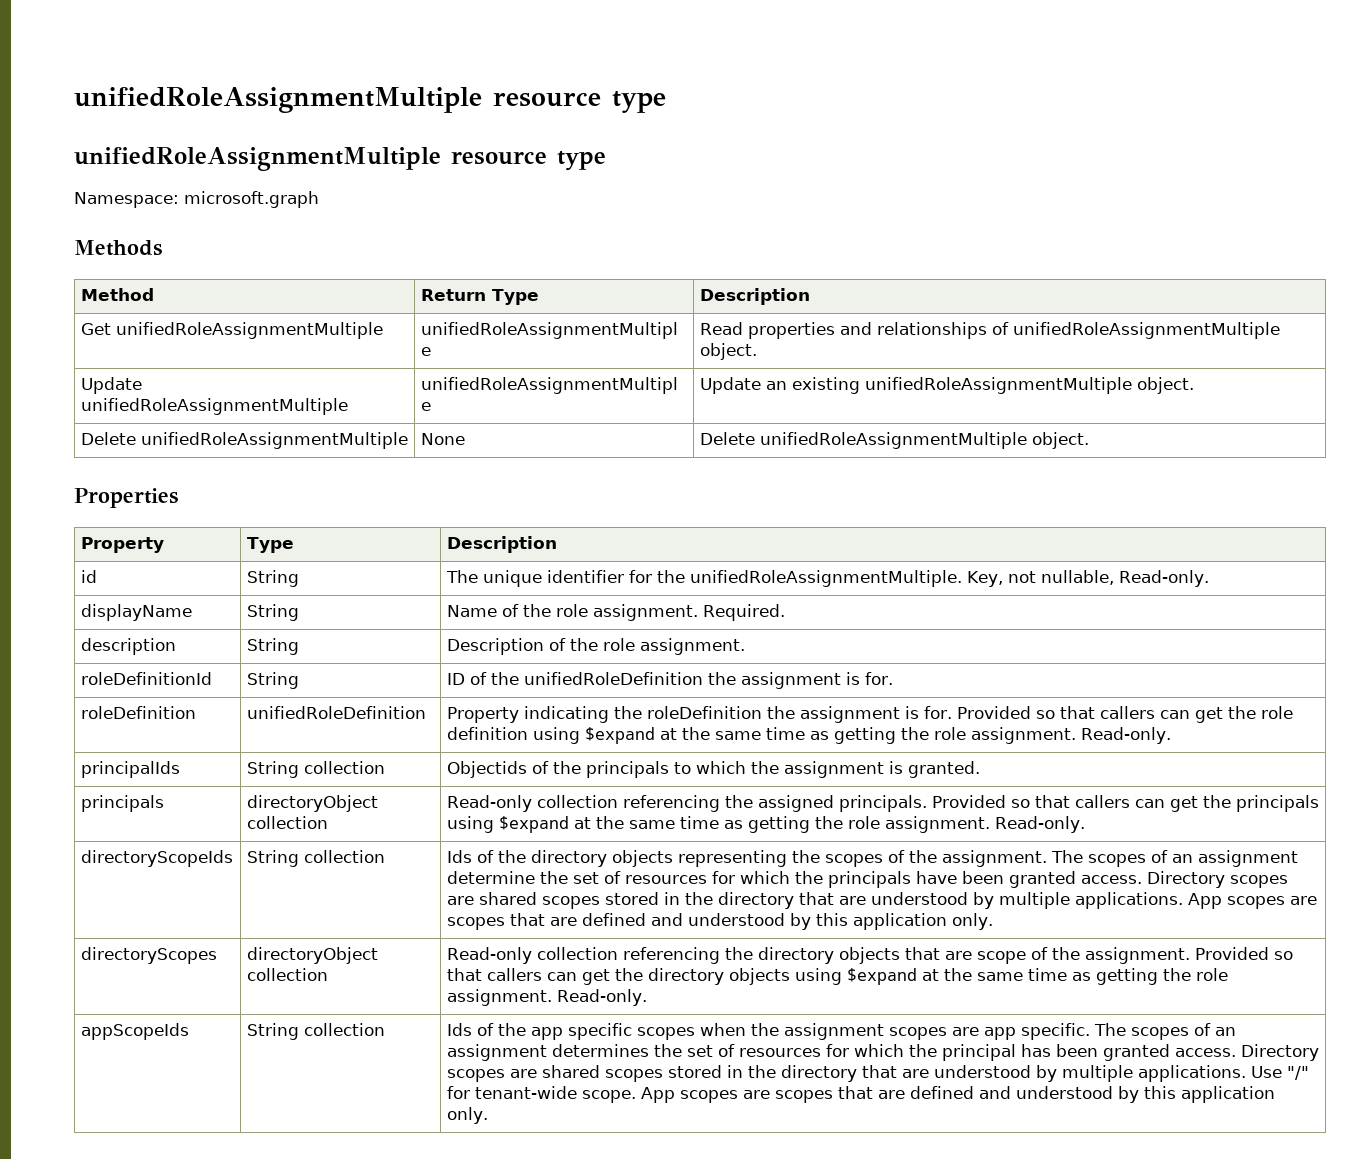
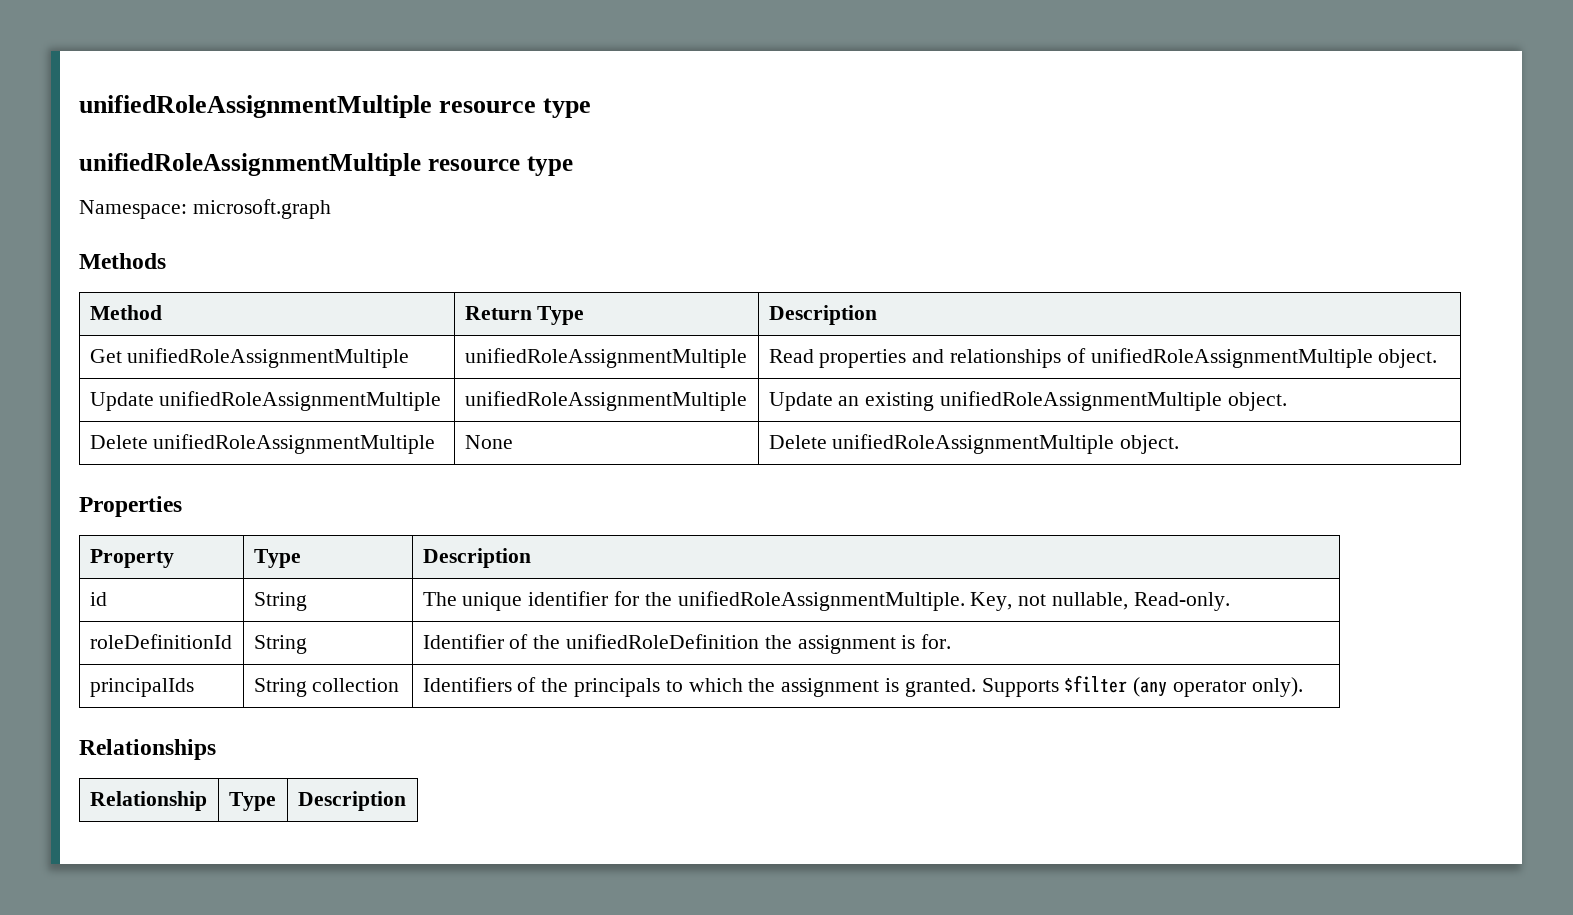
[80,604,192,621] [246,604,299,621] [446,604,785,621] [80,638,176,655] [246,638,299,655] [446,638,745,655] // displayName | String | Name of the role assignment. Required. // description | String | Description of the role assignment. -> (1230, 601) none
[446,673,465,685] ID -> [422,634,504,649] Identifier
[80,706,196,719] [246,706,426,719] [446,706,1293,723] [446,727,1171,744] // roleDefinition | unifiedRoleDefinition | Property indicating the roleDefinition the assignment is for. Provided so that callers can get the role definition using $expand at the same time as getting the role assignment. Read-only. -> (952, 641) none
[446,761,527,778] Objectids -> [422,677,512,692] Identifiers
[80,795,164,812] [246,795,378,812] [246,816,328,829] [446,795,1319,812] [446,816,1085,833] [80,850,233,867] [246,850,385,867] [446,850,1298,867] [446,871,1288,888] [446,892,1317,909] [446,913,993,930] [80,947,217,964] [246,947,378,964] [246,968,328,981] [446,947,1293,964] [446,968,1228,985] [446,989,647,1006] [80,1023,189,1040] [246,1023,385,1040] [446,1023,1236,1040] [446,1044,1319,1061] [446,1065,1309,1082] [446,1086,1275,1103] [446,1107,488,1124] // principals | directoryObject collection | Read-only collection referencing the assigned principals. Provided so that callers can get the principals using $expand at the same time as getting the role assignment. Read-only. // directoryScopeIds | String collection | Ids of the directory objects representing the scopes of the assignment. The scopes of an assignment determine the set of resources for which the principals have been granted access. Directory scopes are shared scopes stored in the directory that are understood by multiple applications. App scopes are scopes that are defined and understood by this application only. // directoryScopes | directoryObject collection | Read-only collection referencing the directory objects that are scope of the assignment. Provided so that callers can get the directory objects using $expand at the same time as getting the role assignment. Read-only. // appScopeIds | String collection | Ids of the app specific scopes when the assignment scopes are app specific. The scopes of an assignment determines the set of resources for which the principal has been granted access. Directory scopes are shared scopes stored in the directory that are understood by multiple applications. Use "/" for tenant-wide scope. App scopes are scopes that are defined and understood by this application only. -> [981,675,1303,697] [79,739,216,760] [89,791,207,811] [228,792,276,811] [297,791,406,811] Supports $filter (any operator only). // Relationships // Relationship | Type | Description

